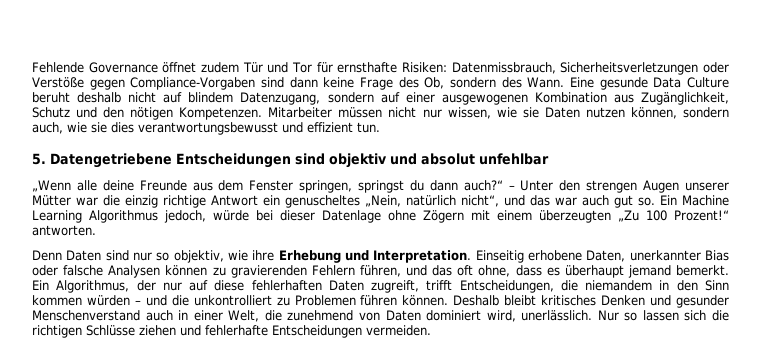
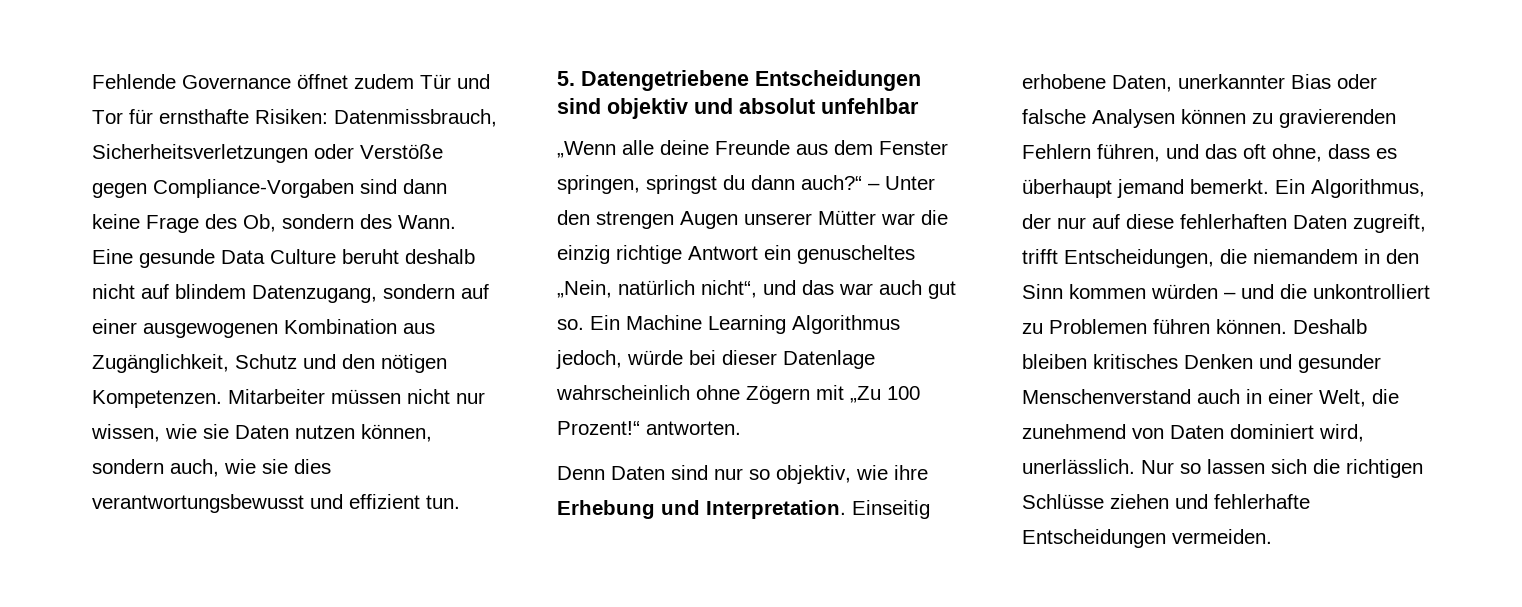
(381, 216) none -> [556,385,690,400] wahrscheinlich
[497,210,611,223] einem überzeugten -> (844, 392) none
[504,295,537,306] bleibt -> [1022,354,1087,369] bleiben

